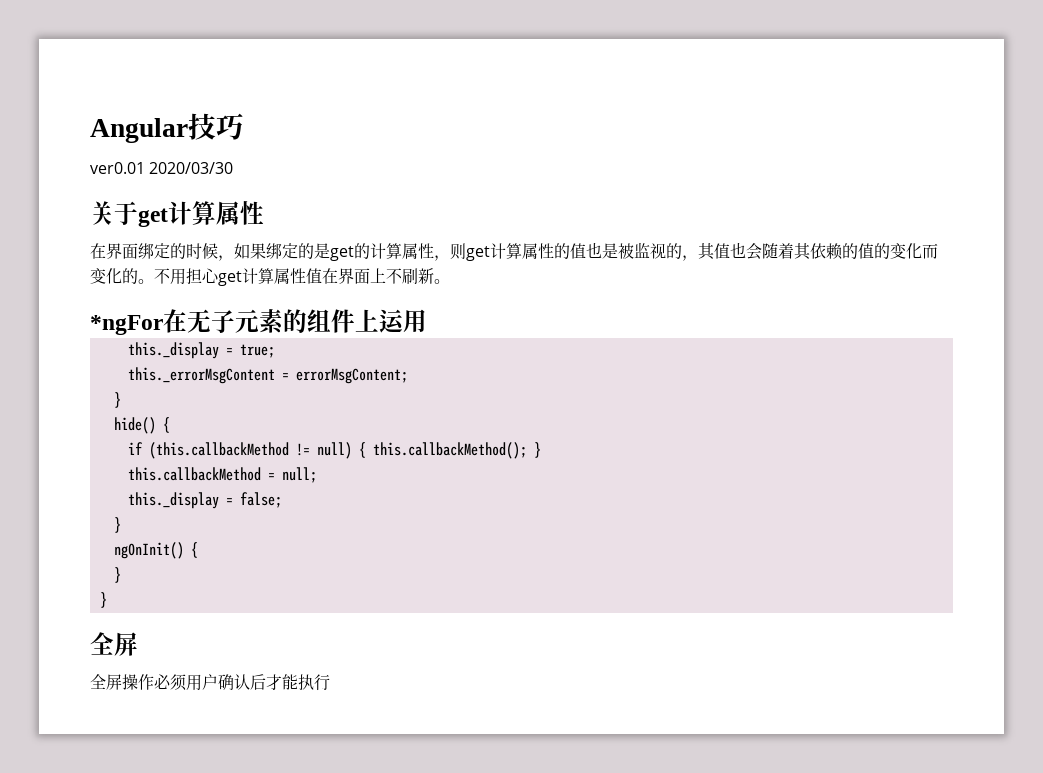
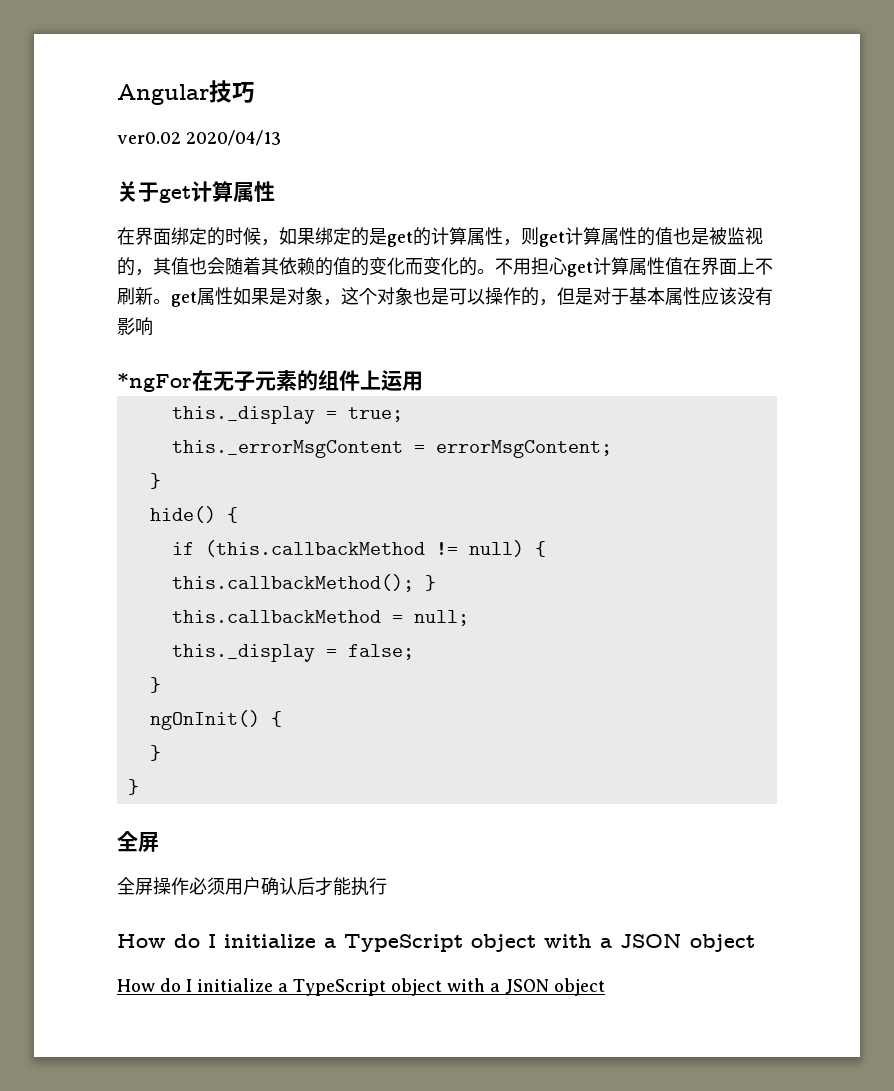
[90,162,234,174] ver0.01 2020/03/30 -> [117,130,281,146] ver0.02 2020/04/13
(450, 281) none -> [171,287,773,307] [117,317,153,336] get属性如果是对象，这个对象也是可以操作的，但是对于基本属性应该没有影响
(330, 682) none -> [117,933,755,952] [117,978,605,996] // How do I initialize a TypeScript object with a JSON object // How do I initialize a TypeScript object with a JSON object

